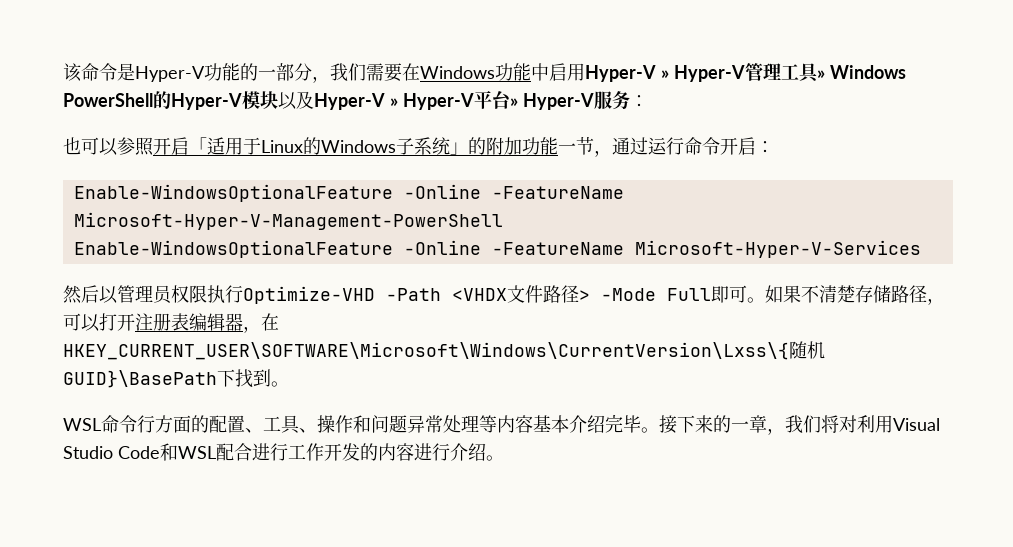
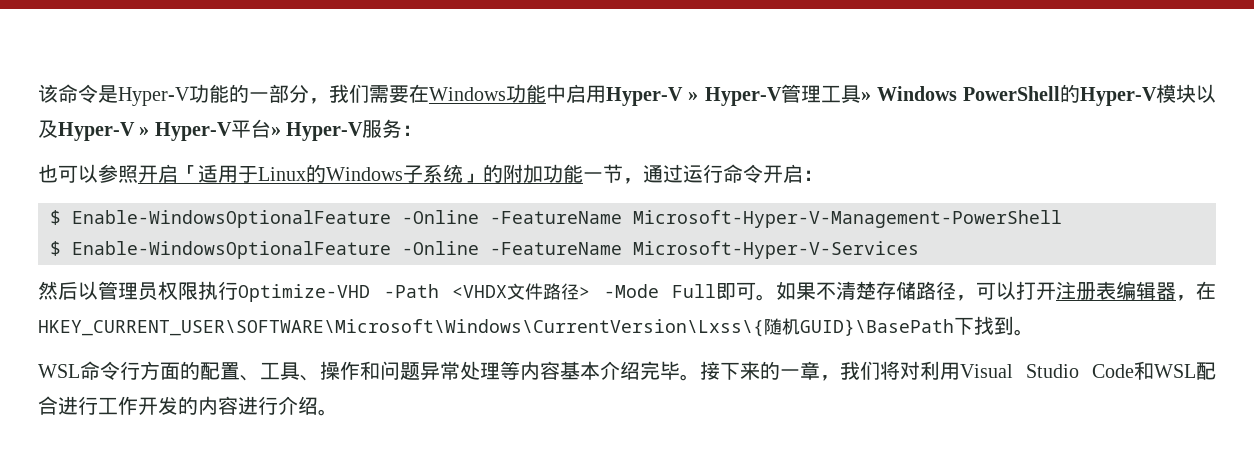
(774, 147) none -> [50,210,61,225] $
(503, 221) none -> [50,241,61,256] $

